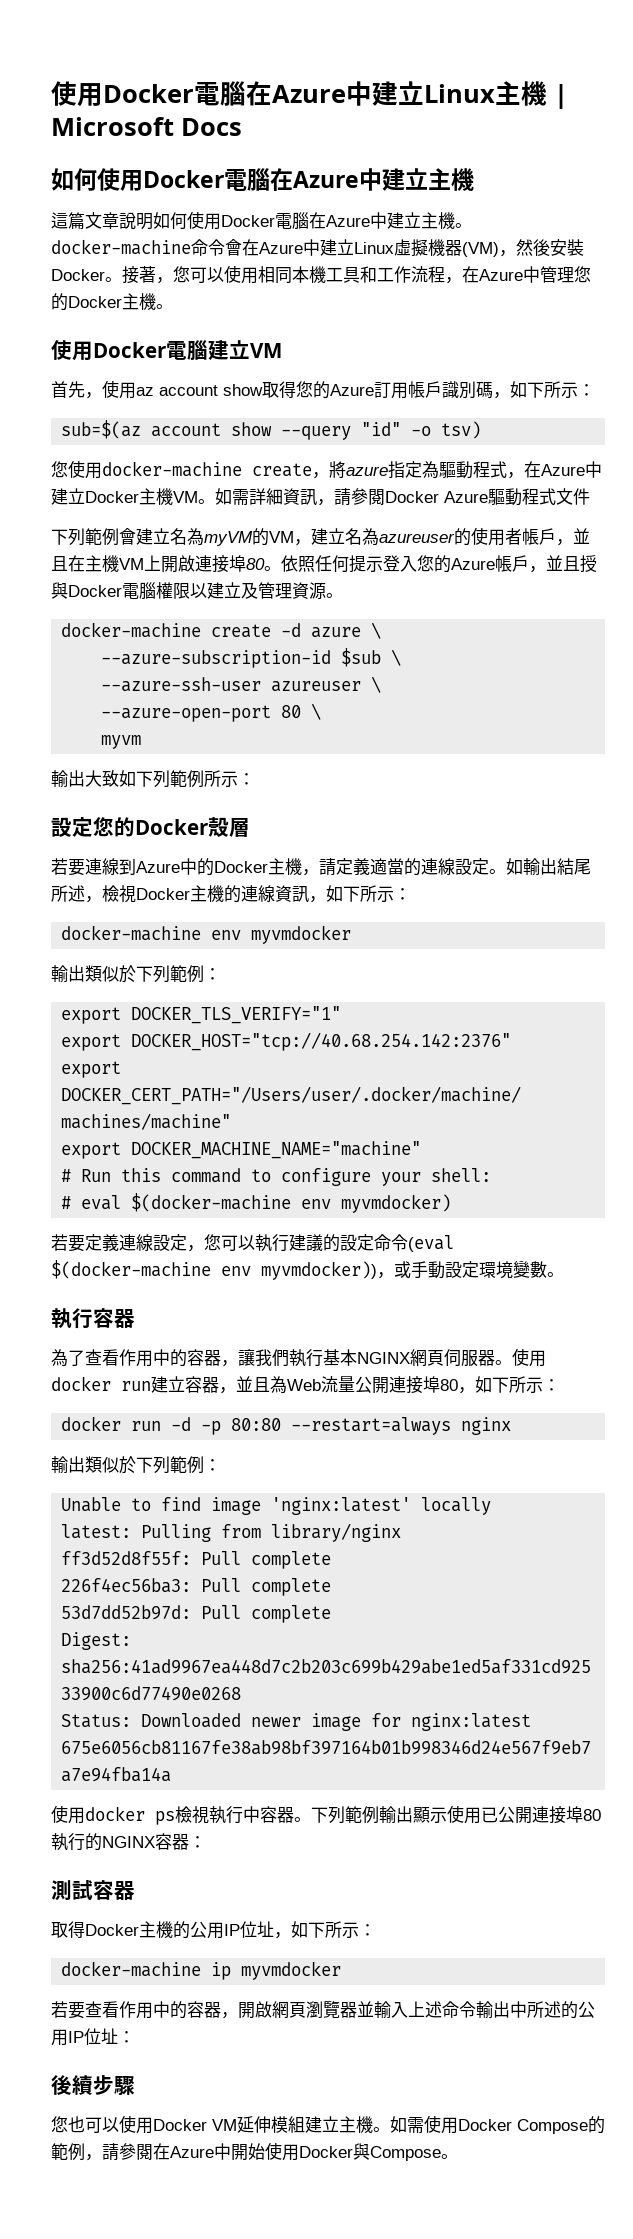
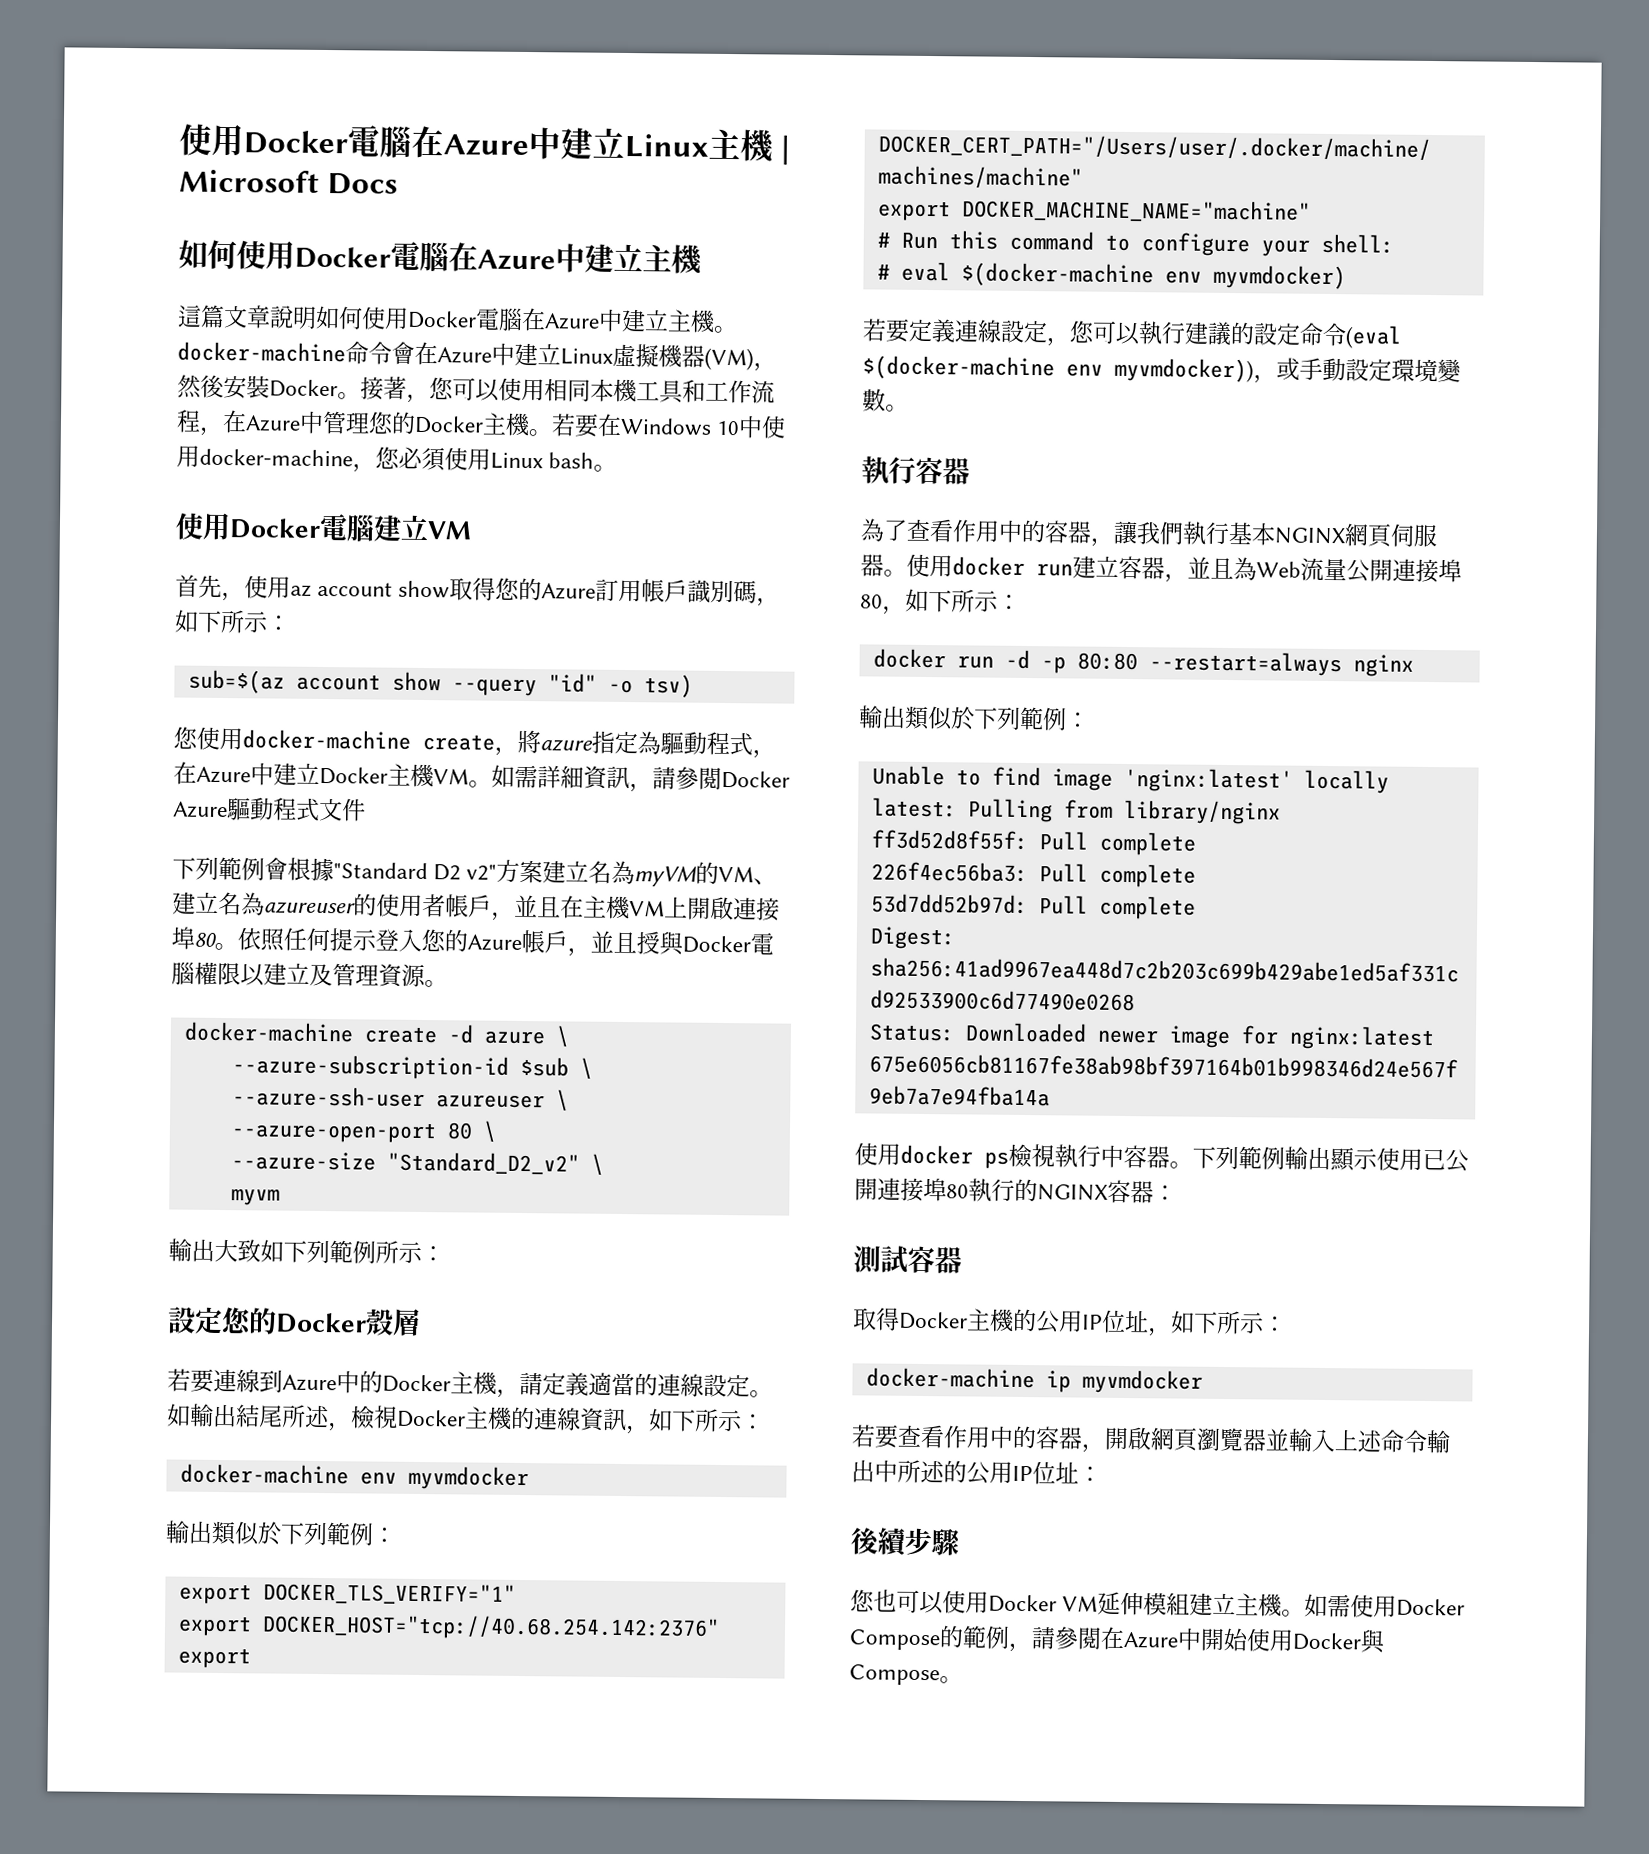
(173, 306) none -> [551,413,787,439] [176,445,618,473] 若要在Windows 10中使用docker-machine，您必須使用Linux bash。
(136, 536) none -> [287,857,544,884] 根據"Standard D2 v2"方案
[294,539,311,546] ， -> [753,878,778,885] 、
(322, 711) none -> [230,1151,604,1176] // --azure-size "Standard_D2_v2" \

